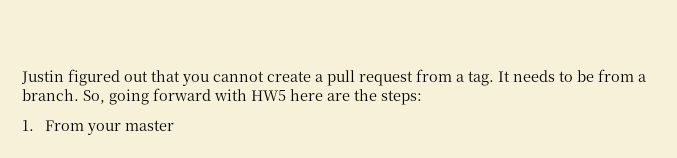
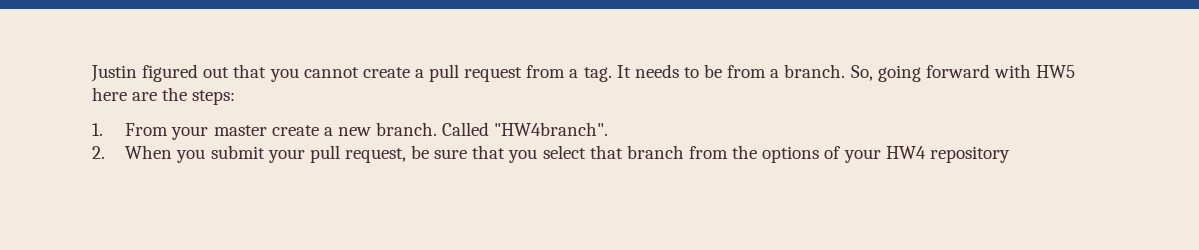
(174, 125) none -> [271,122,609,136] [92,145,1010,163] create a new branch. Called "HW4branch". // 2. When you submit your pull request, be sure that you select that branch from the options of your HW4 repository

